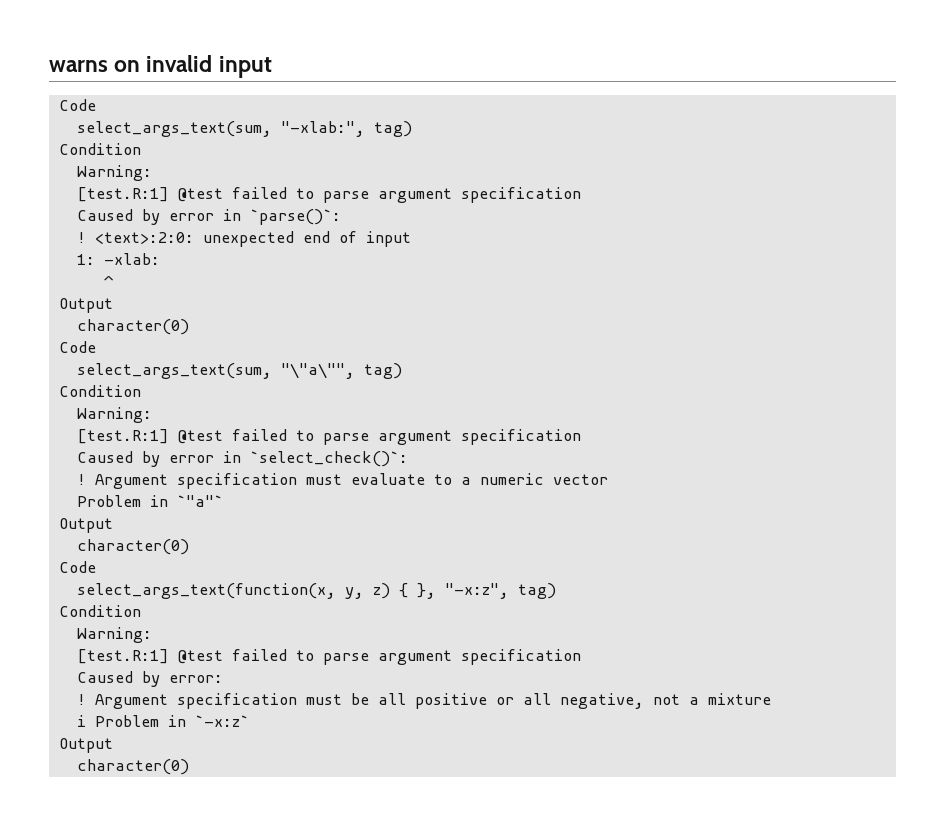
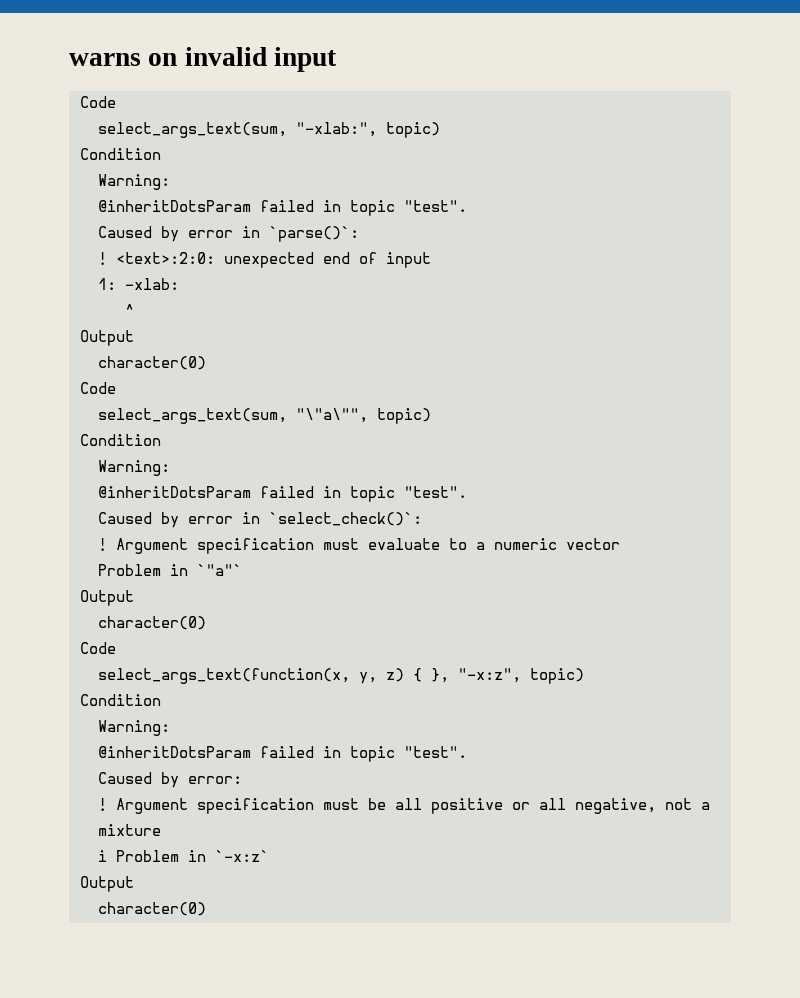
[373,121,412,137] [58,143,141,155] [76,165,152,181] [76,187,581,203] tag) // Condition // Warning: // [test.R:1] @test failed to parse argument specification -> [385,122,440,138] [79,148,161,160] [97,174,170,190] [97,200,467,216] topic) // Condition // Warning: // @inheritDotsParam failed in topic "test".
[363,363,402,379] [58,385,141,397] [76,407,152,423] [76,429,581,445] tag) // Condition // Warning: // [test.R:1] @test failed to parse argument specification -> [376,408,431,424] [79,434,161,446] [97,460,170,476] [97,486,467,502] topic) // Condition // Warning: // @inheritDotsParam failed in topic "test".
[517,583,556,599] [58,605,141,617] [76,627,152,643] [76,649,581,665] tag) // Condition // Warning: // [test.R:1] @test failed to parse argument specification -> [529,668,584,684] [79,694,161,706] [97,720,170,736] [97,746,467,762] topic) // Condition // Warning: // @inheritDotsParam failed in topic "test".

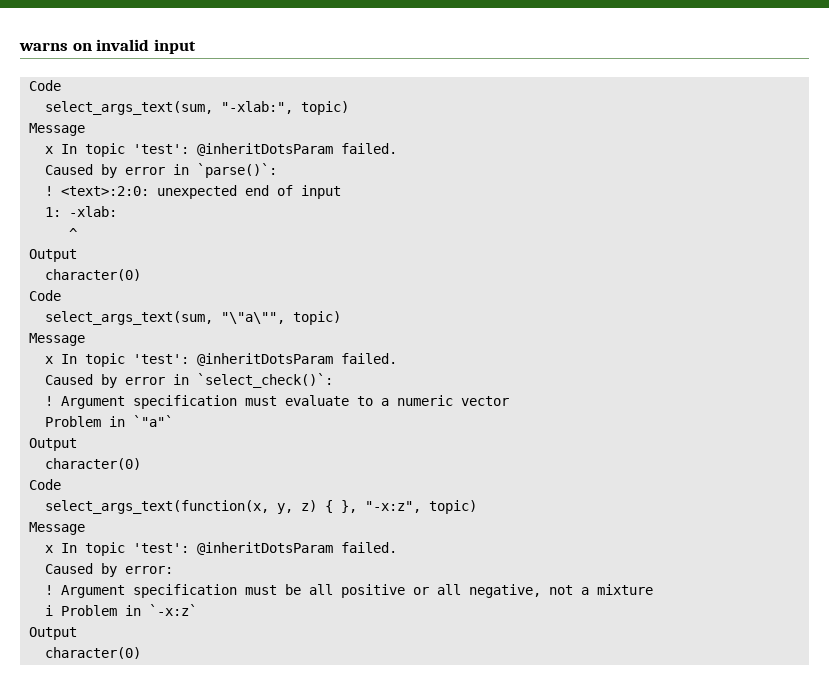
[79,148,161,160] [97,174,170,190] [97,200,467,216] Condition // Warning: // @inheritDotsParam failed in topic "test". -> [28,123,85,136] [44,143,397,157] Message // x In topic 'test': @inheritDotsParam failed.
[79,434,161,446] [97,460,170,476] [97,486,467,502] Condition // Warning: // @inheritDotsParam failed in topic "test". -> [28,333,85,346] [44,353,397,367] Message // x In topic 'test': @inheritDotsParam failed.
[79,694,161,706] [97,720,170,736] [97,746,467,762] Condition // Warning: // @inheritDotsParam failed in topic "test". -> [28,522,85,535] [44,542,397,556] Message // x In topic 'test': @inheritDotsParam failed.

